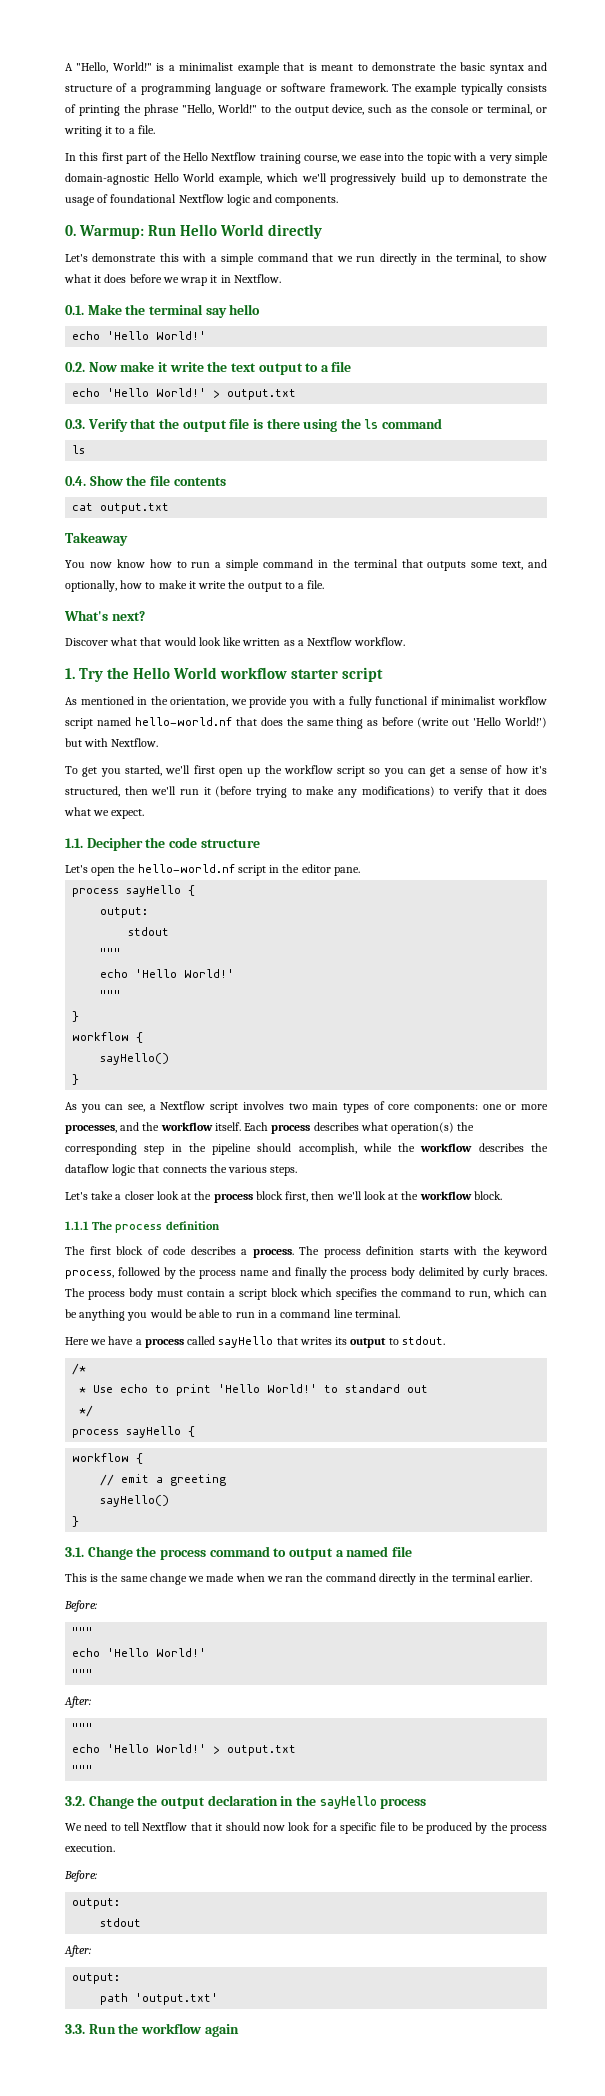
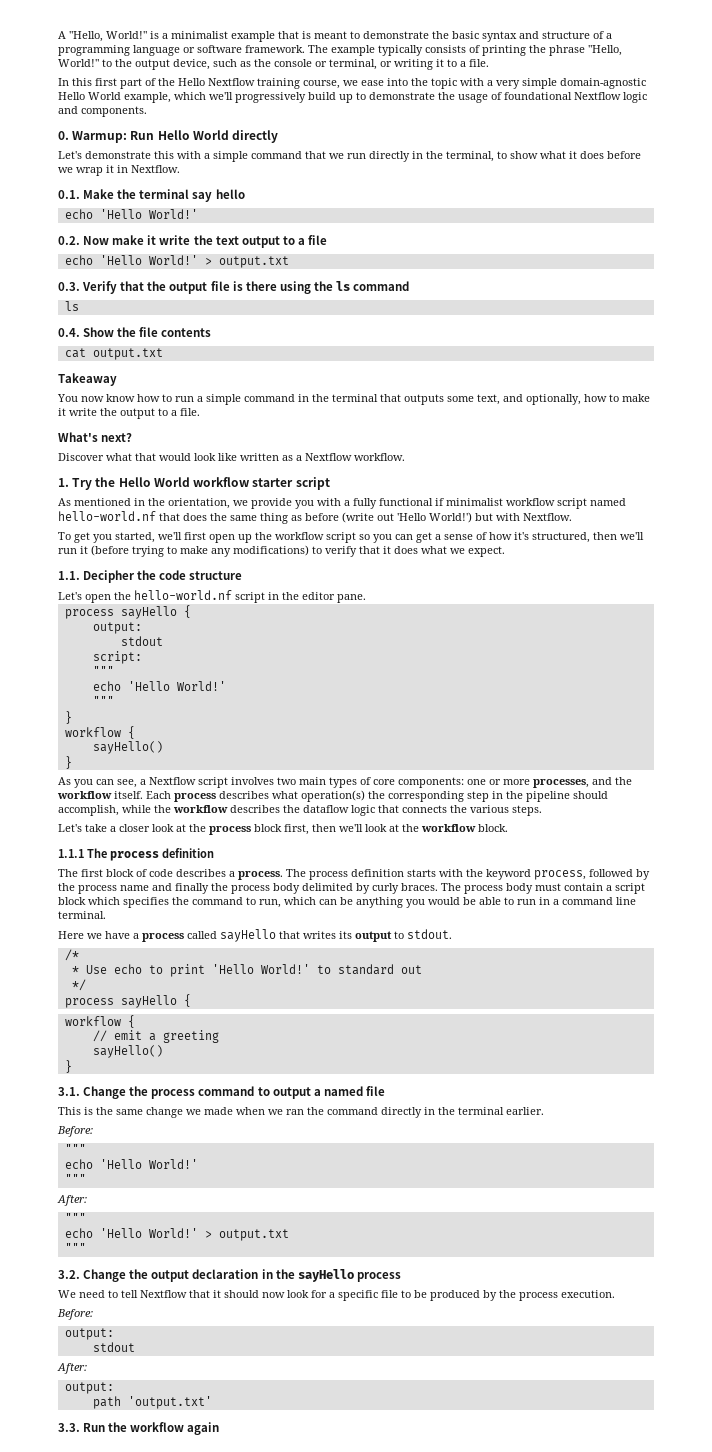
(170, 931) none -> [92,651,142,664] // script:

